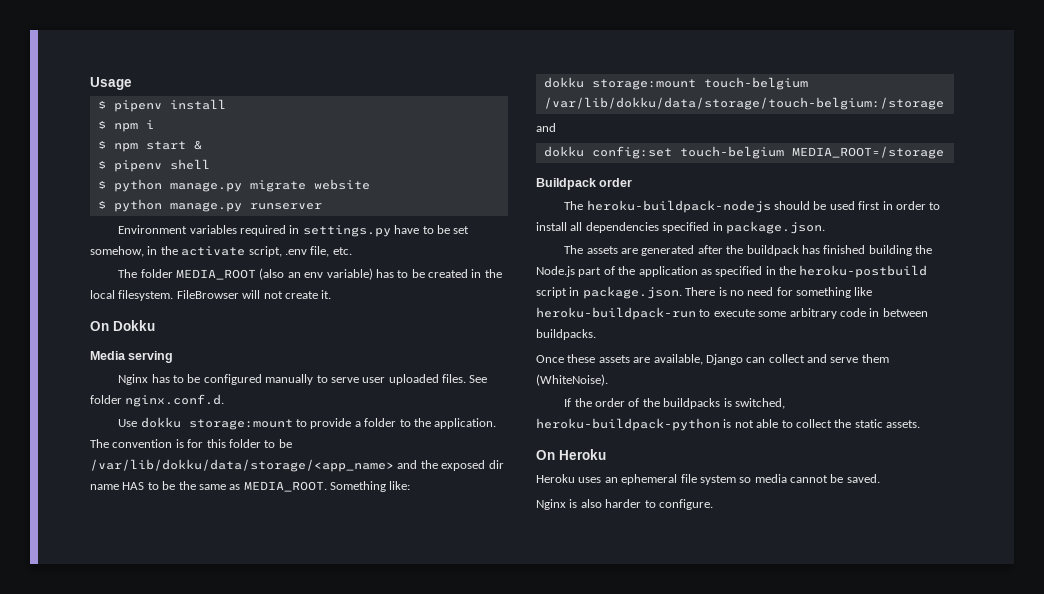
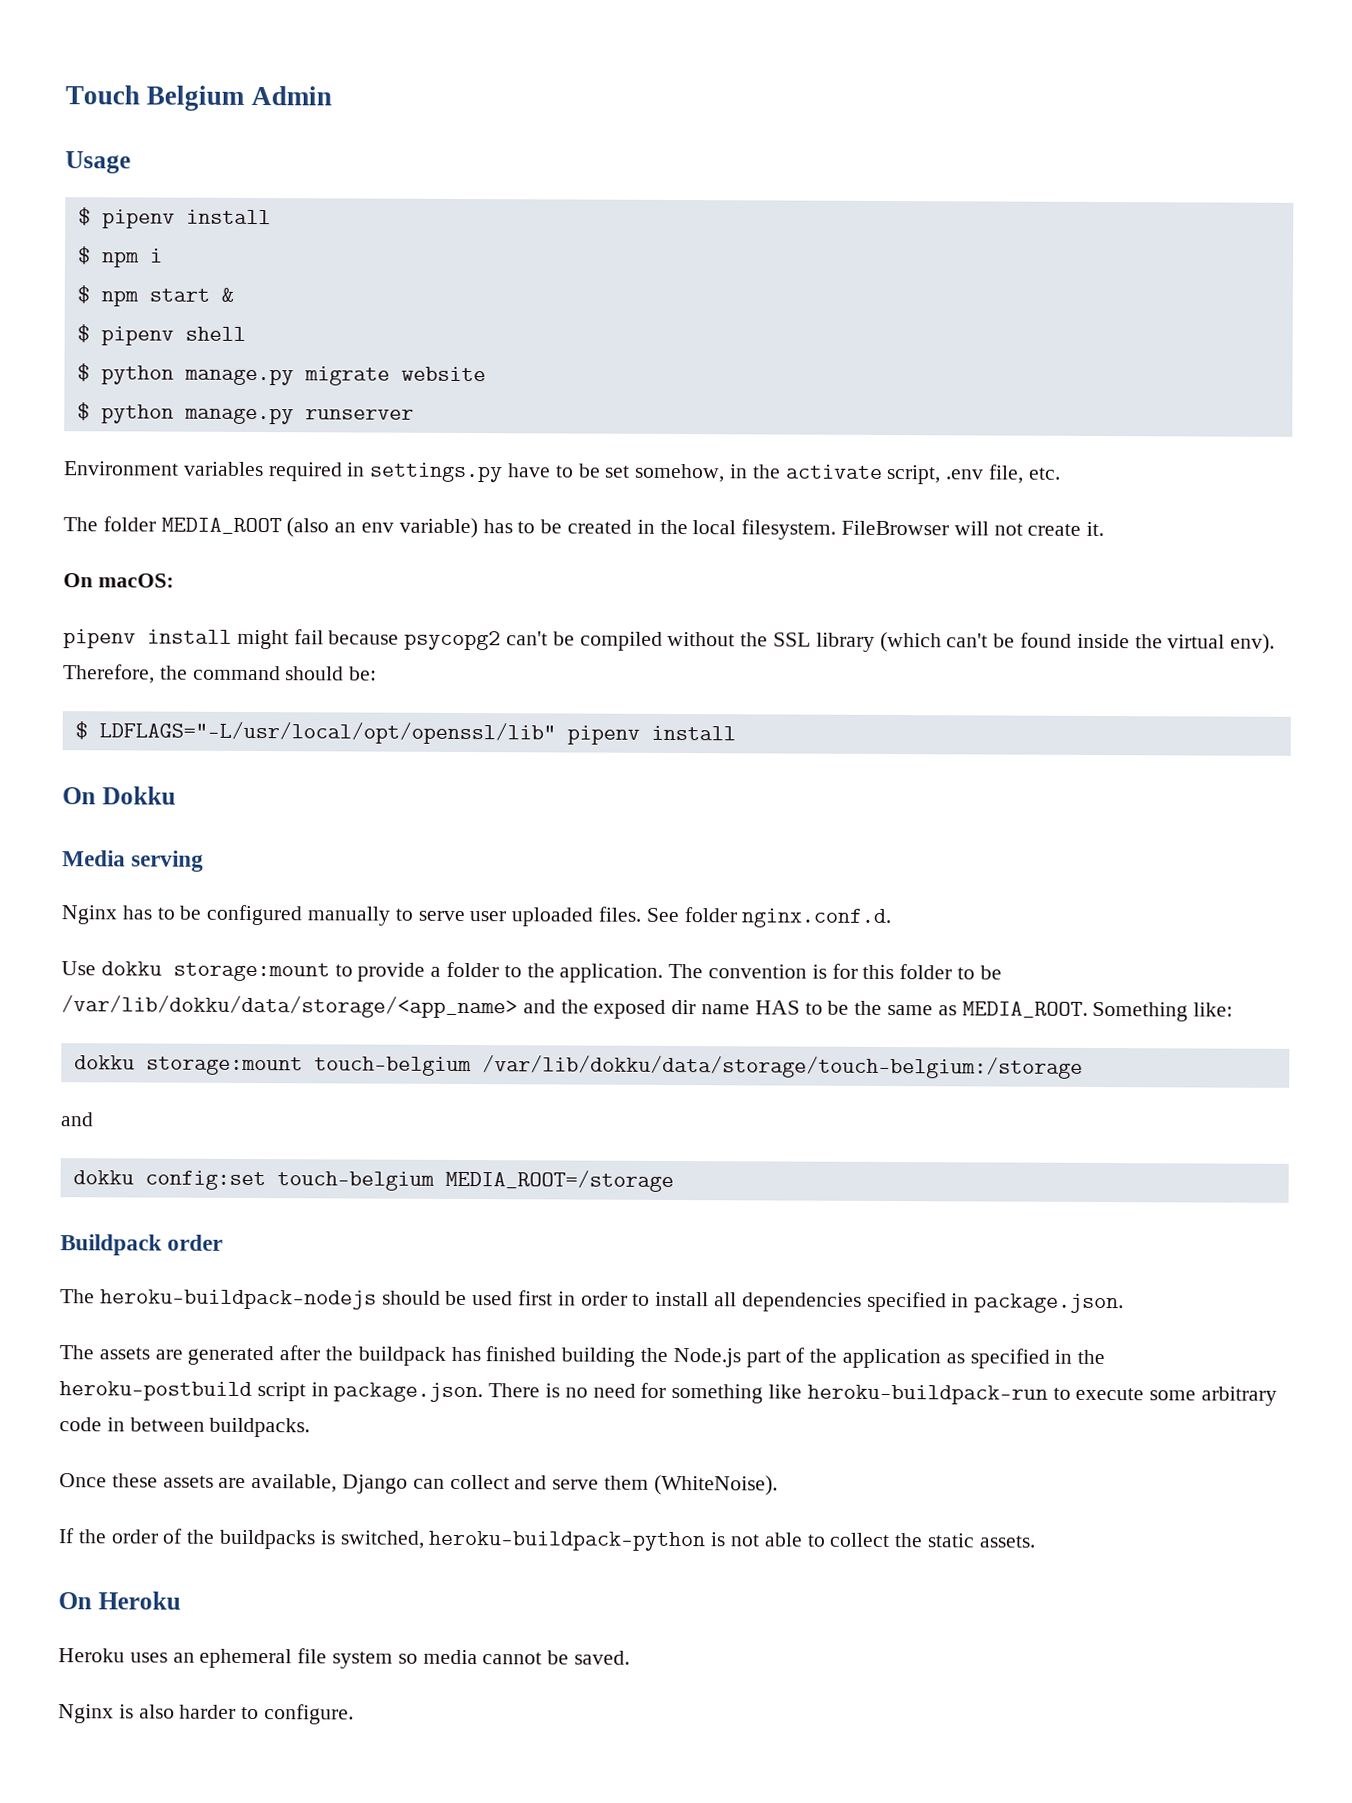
(90, 83) none -> [65,85,332,111] Touch Belgium Admin //
(332, 294) none -> [63,573,174,588] [63,629,1276,654] [63,664,378,684] [74,721,736,745] // On macOS: // pipenv install might fail because psycopg2 can't be compiled without the SSL library (which can't be found inside the virtual env). Therefore, the command should be: // $ LDFLAGS="-L/usr/local/opt/openssl/lib" pipenv install

